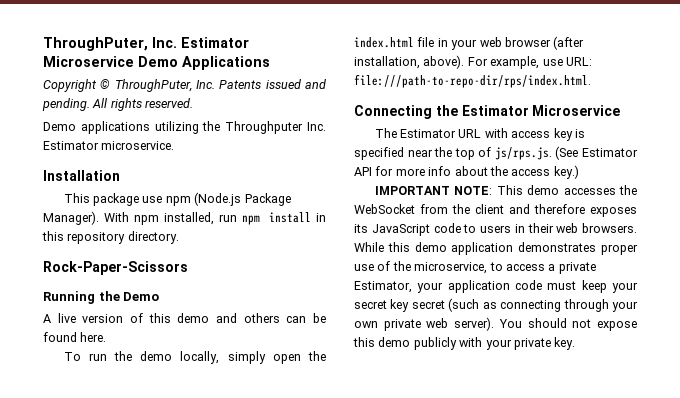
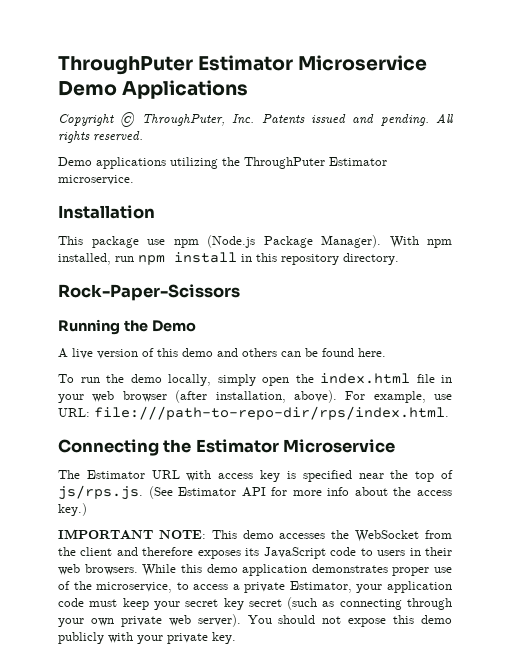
[43,37,177,51] ThroughPuter, Inc. -> [58,56,193,75] ThroughPuter
[225,121,327,134] Throughputer Inc. -> [244,157,325,169] ThroughPuter

